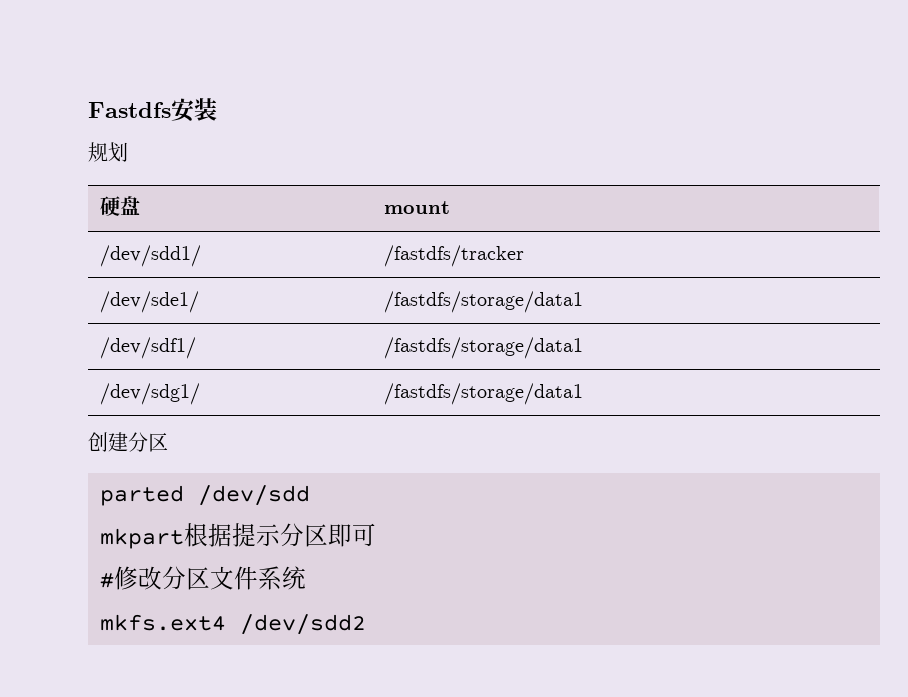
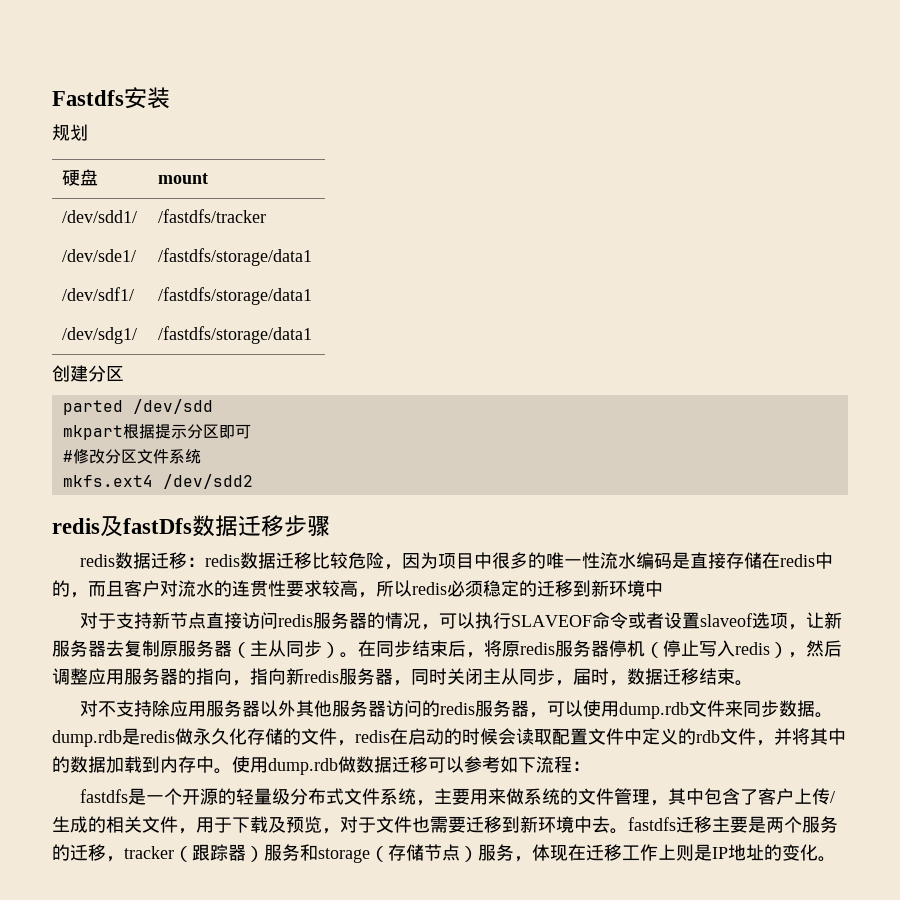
(366, 624) none -> [52,515,330,537] [79,552,833,570] [52,580,663,598] [79,612,842,630] [52,640,842,658] [52,668,753,686] [79,700,833,719] [52,728,846,747] [52,756,590,775] [79,788,835,806] [52,816,838,834] [52,844,836,863] // redis及fastDfs数据迁移步骤 // redis数据迁移：redis数据迁移比较危险，因为项目中很多的唯一性流水编码是直接存储在redis中的，而且客户对流水的连贯性要求较高，所以redis必须稳定的迁移到新环境中 // 对于支持新节点直接访问redis服务器的情况，可以执行SLAVEOF命令或者设置slaveof选项，让新服务器去复制原服务器（主从同步）。在同步结束后，将原redis服务器停机（停止写入redis），然后调整应用服务器的指向，指向新redis服务器，同时关闭主从同步，届时，数据迁移结束。 // 对不支持除应用服务器以外其他服务器访问的redis服务器，可以使用dump.rdb文件来同步数据。dump.rdb是redis做永久化存储的文件，redis在启动的时候会读取配置文件中定义的rdb文件，并将其中的数据加载到内存中。使用dump.rdb做数据迁移可以参考如下流程： // fastdfs是一个开源的轻量级分布式文件系统，主要用来做系统的文件管理，其中包含了客户上传/生成的相关文件，用于下载及预览，对于文件也需要迁移到新环境中去。fastdfs迁移主要是两个服务的迁移，tracker（跟踪器）服务和storage（存储节点）服务，体现在迁移工作上则是IP地址的变化。

